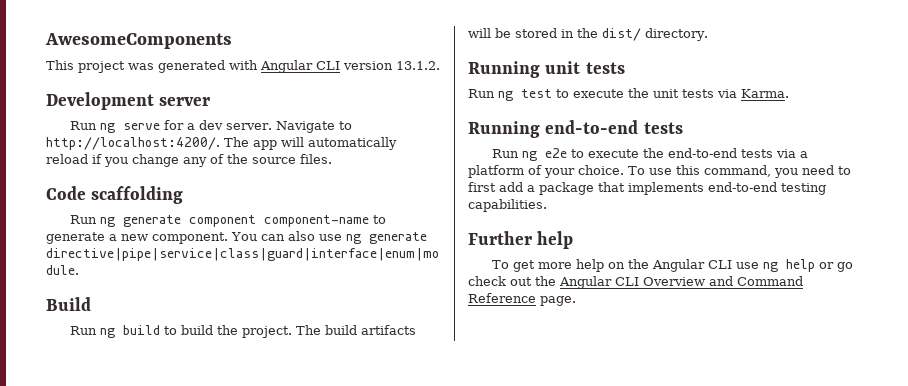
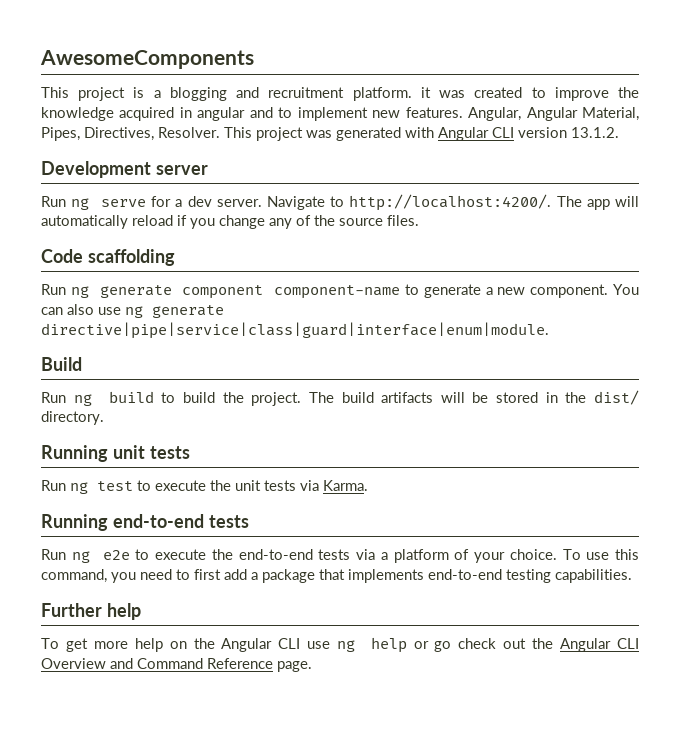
(125, 67) none -> [133,87,639,101] [41,107,639,121] [41,127,303,141] is a blogging and recruitment platform. it was created to improve the knowledge acquired in angular and to implement new features. Angular, Angular Material, Pipes, Directives, Resolver. This project

